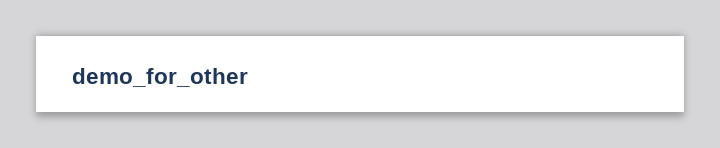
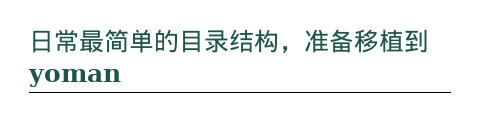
[72,68,248,87] demo_for_other -> [29,29,429,54] [28,69,121,87] 日常最简单的目录结构，准备移植到yoman

